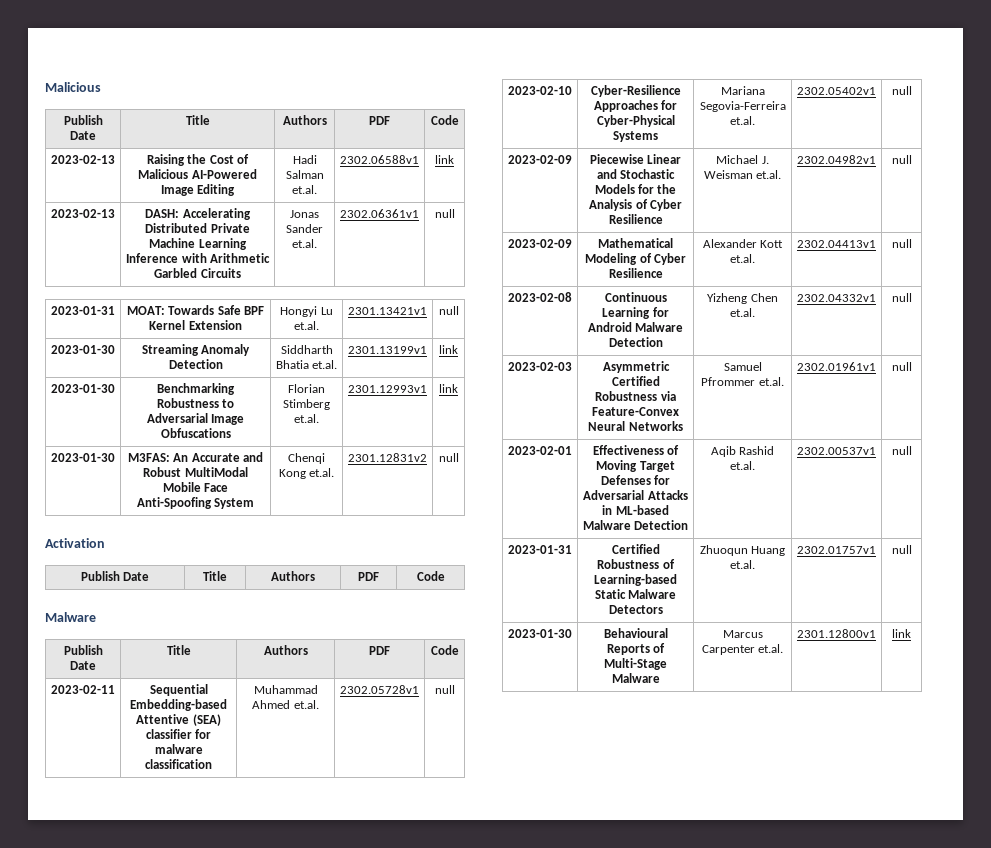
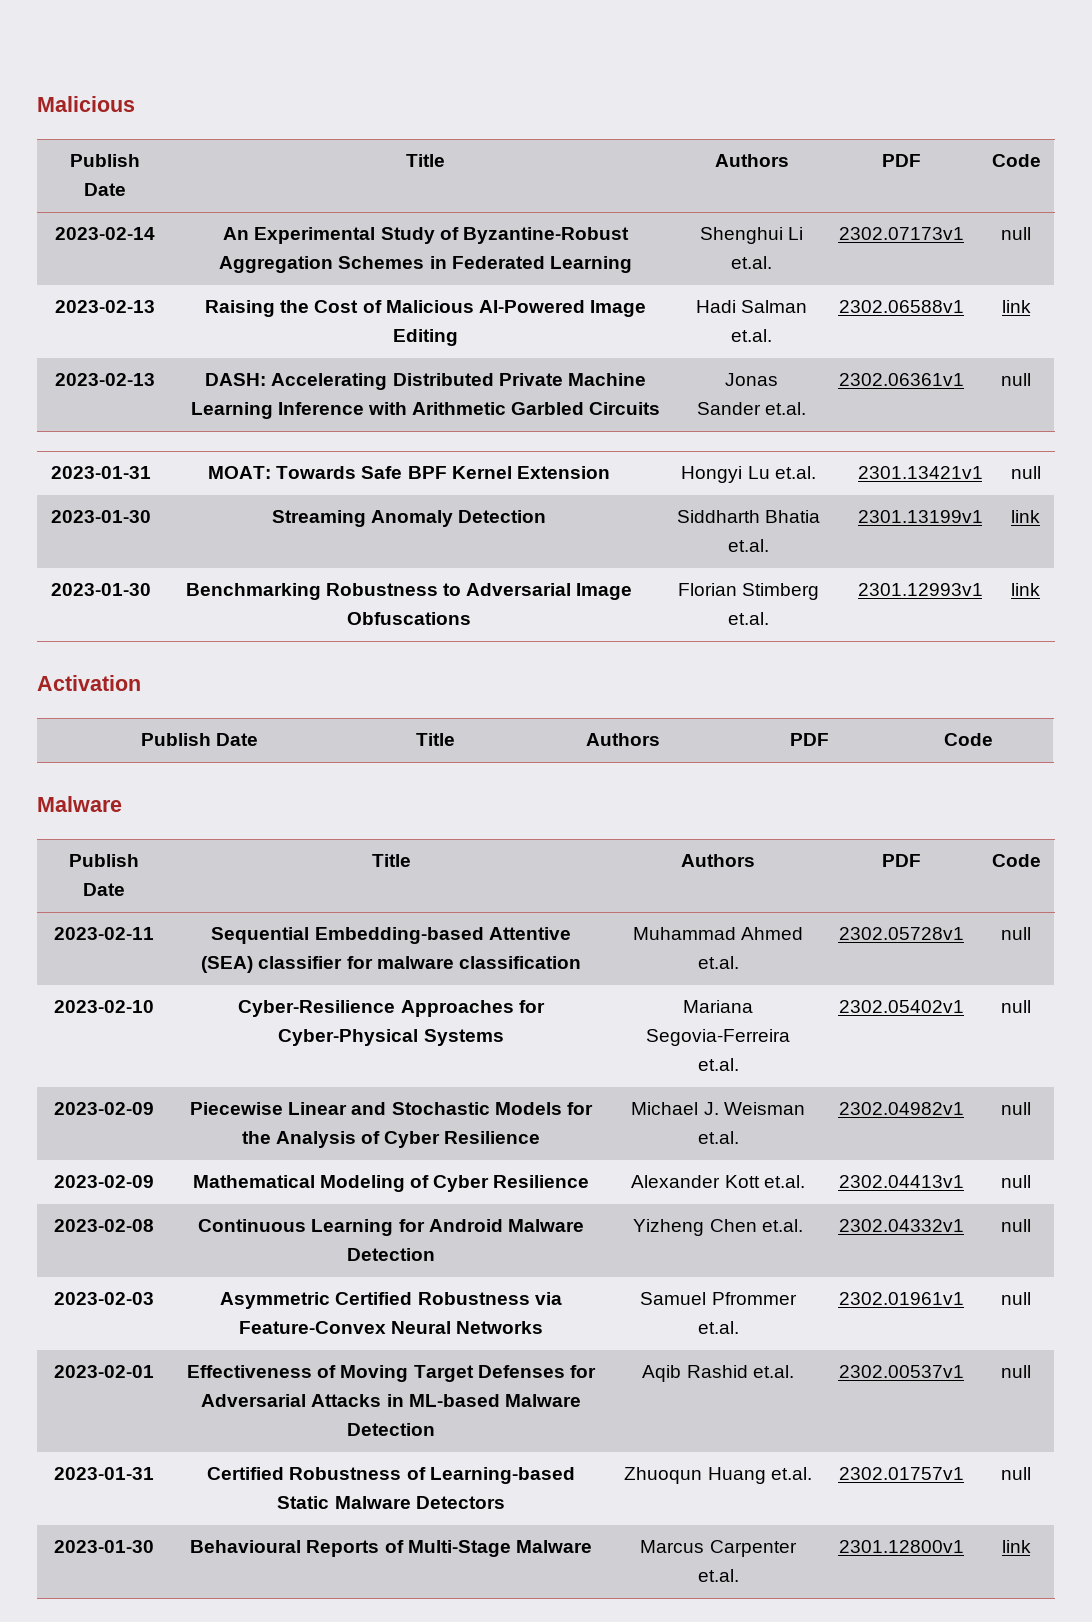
(459, 120) none -> [55,227,155,240] [223,227,629,244] [219,256,632,273] [699,227,804,244] [731,256,772,269] [838,227,964,240] [1001,227,1031,240] // 2023-02-14 | An Experimental Study of Byzantine-Robust Aggregation Schemes in Federated Learning | Shenghui Li et.al. | 2302.07173v1 | null
[51,453,115,462] [127,452,264,462] [143,467,248,477] [162,482,229,492] [136,497,255,509] [288,453,325,464] [278,468,335,479] [348,453,427,462] [438,453,459,462] // 2023-01-30 | M3FAS: An Accurate and Robust MultiModal Mobile Face Anti-Spoofing System | Chenqi Kong et.al. | 2301.12831v2 | null -> (1040, 589) none

